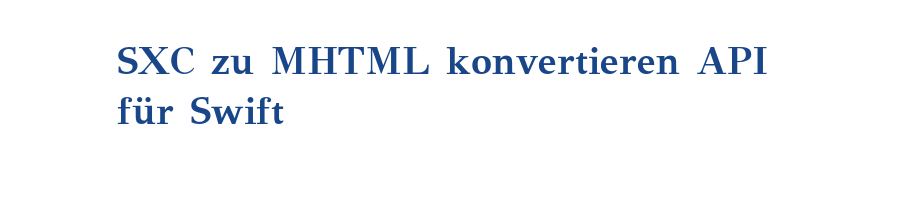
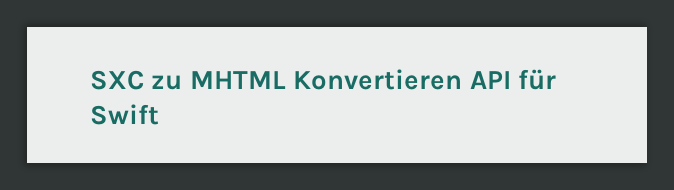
[446,47,680,75] konvertieren -> [293,69,463,90] Konvertieren

